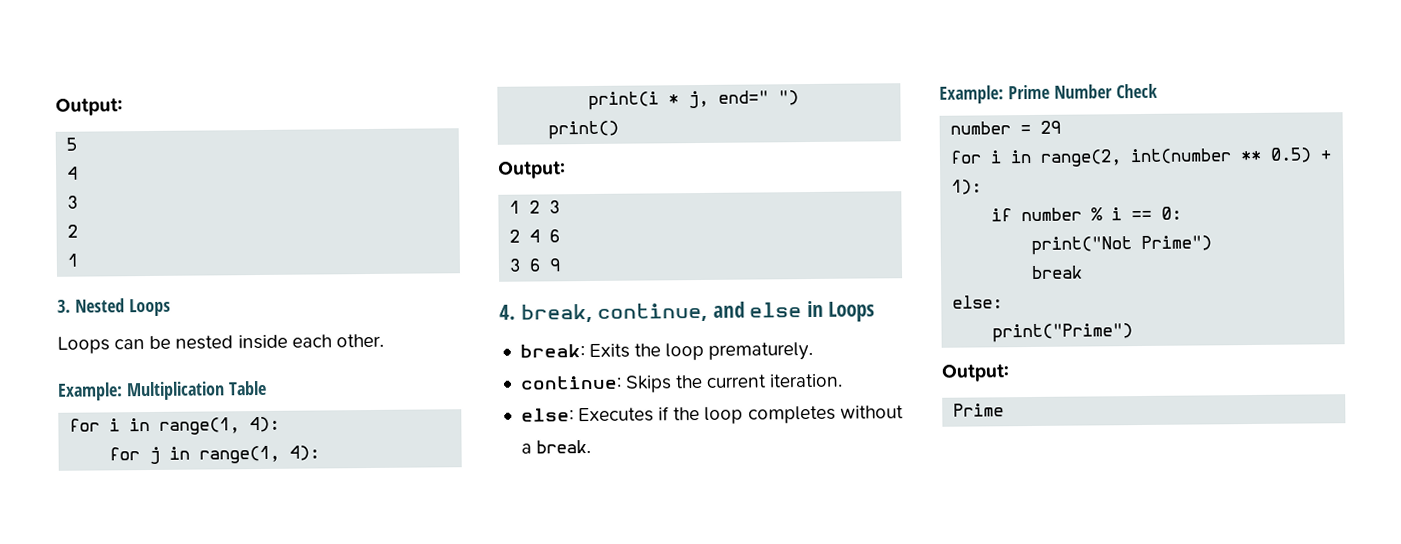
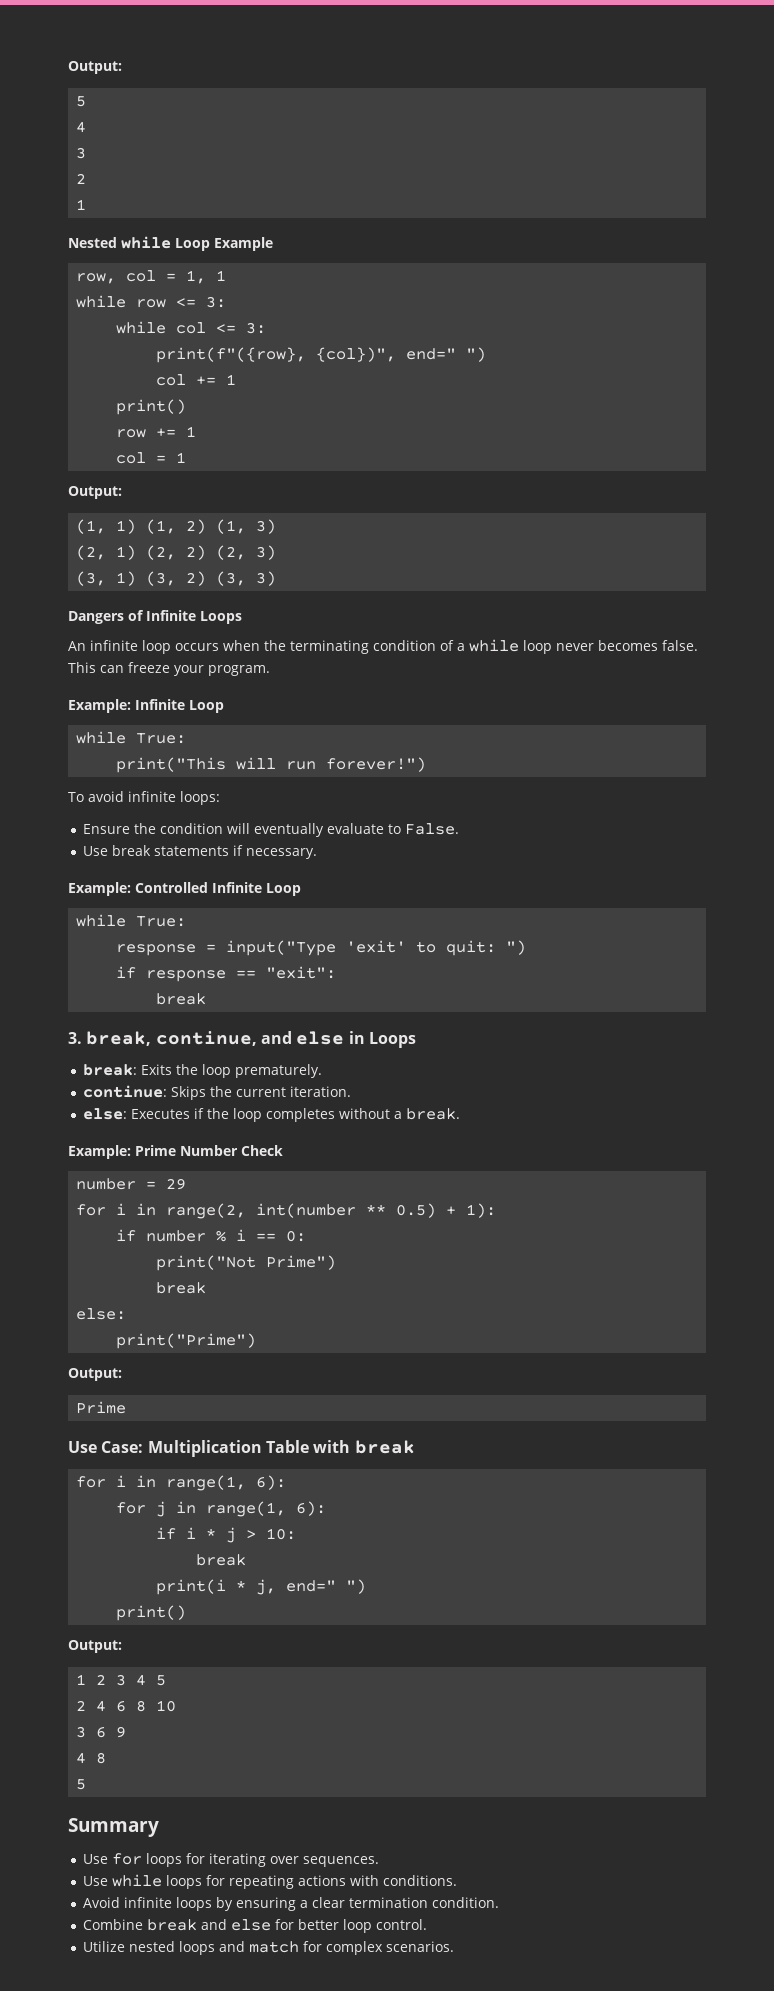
[57,298,171,317] [57,333,384,354] [57,380,267,401] [69,416,281,435] [109,445,321,465] [588,90,800,111] [548,120,620,140] [497,161,566,179] [509,200,561,214] [509,229,561,243] [509,258,561,272] [499,304,516,320] 3. Nested Loops // Loops can be nested inside each other. // Example: Multiplication Table // for i in range(1, 4): // for j in range(1, 4): // print(i * j, end=" ") // print() // Output: // 1 2 3 // 2 4 6 // 3 6 9 // 4. -> [68,236,273,251] [76,270,227,284] [76,295,227,308] [116,321,267,334] [156,347,487,363] [156,374,237,386] [116,399,187,415] [116,426,197,438] [116,452,187,464] [68,486,122,499] [76,519,277,534] [76,545,277,560] [76,571,277,586] [68,610,242,624] [68,639,698,654] [68,662,270,676] [68,699,224,713] [76,731,187,744] [116,757,427,773] [68,791,220,805] [83,823,460,837] [83,845,318,859] [68,882,301,896] [76,914,187,927] [116,940,527,956] [116,966,337,982] [156,993,207,1005] [68,1032,82,1044] Nested while Loop Example // row, col = 1, 1 // while row <= 3: // while col <= 3: // print(f"({row}, {col})", end=" ") // col += 1 // print() // row += 1 // col = 1 // Output: // (1, 1) (1, 2) (1, 3) // (2, 1) (2, 2) (2, 3) // (3, 1) (3, 2) (3, 3) // Dangers of Infinite Loops // An infinite loop occurs when the terminating condition of a while loop never becomes false. This can freeze your program. // Example: Infinite Loop // while True: // print("This will run forever!") // To avoid infinite loops: // Ensure the condition will eventually evaluate to False. // Use break statements if necessary. // Example: Controlled Infinite Loop // while True: // response = input("Type 'exit' to quit: ") // if response == "exit": // break // 3.
(1005, 410) none -> [68,1440,415,1457] [76,1475,287,1491] [116,1501,327,1517] [156,1527,297,1543] [196,1554,247,1566] [156,1579,367,1595] [116,1605,187,1621] [68,1640,122,1653] [76,1674,167,1686] [76,1700,177,1712] [76,1726,127,1738] [76,1752,107,1764] [76,1779,87,1790] [68,1818,159,1837] [83,1853,380,1867] [83,1874,458,1889] [83,1897,500,1911] [83,1919,428,1933] [83,1941,455,1955] // Use Case: Multiplication Table with break // for i in range(1, 6): // for j in range(1, 6): // if i * j > 10: // break // print(i * j, end=" ") // print() // Output: // 1 2 3 4 5 // 2 4 6 8 10 // 3 6 9 // 4 8 // 5 // Summary // Use for loops for iterating over sequences. // Use while loops for repeating actions with conditions. // Avoid infinite loops by ensuring a clear termination condition. // Combine break and else for better loop control. // Utilize nested loops and match for complex scenarios.

